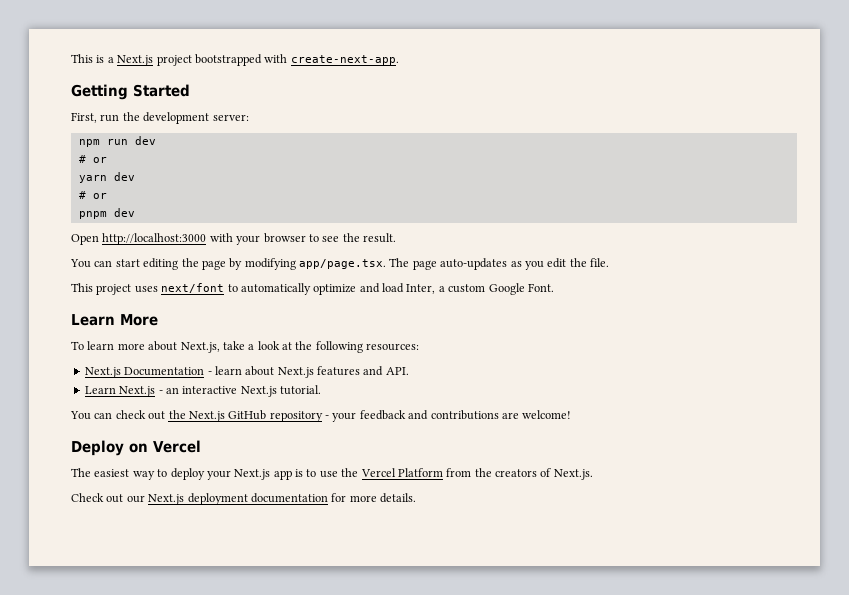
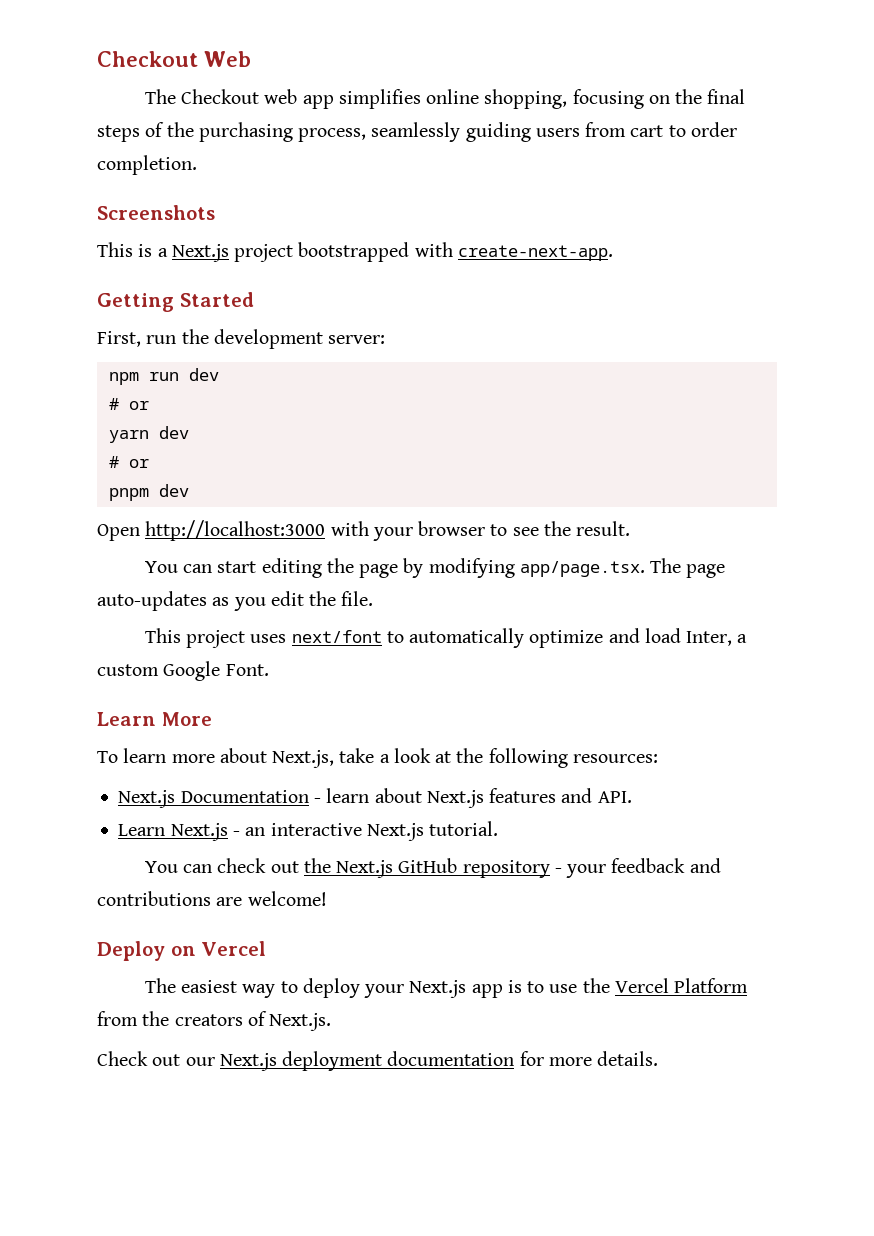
(71, 58) none -> [97,51,251,67] [144,89,746,109] [97,122,737,142] [97,155,197,175] [97,205,215,220] Checkout Web // The Checkout web app simplifies online shopping, focusing on the final steps of the purchasing process, seamlessly guiding users from cart to order completion. // Screenshots //

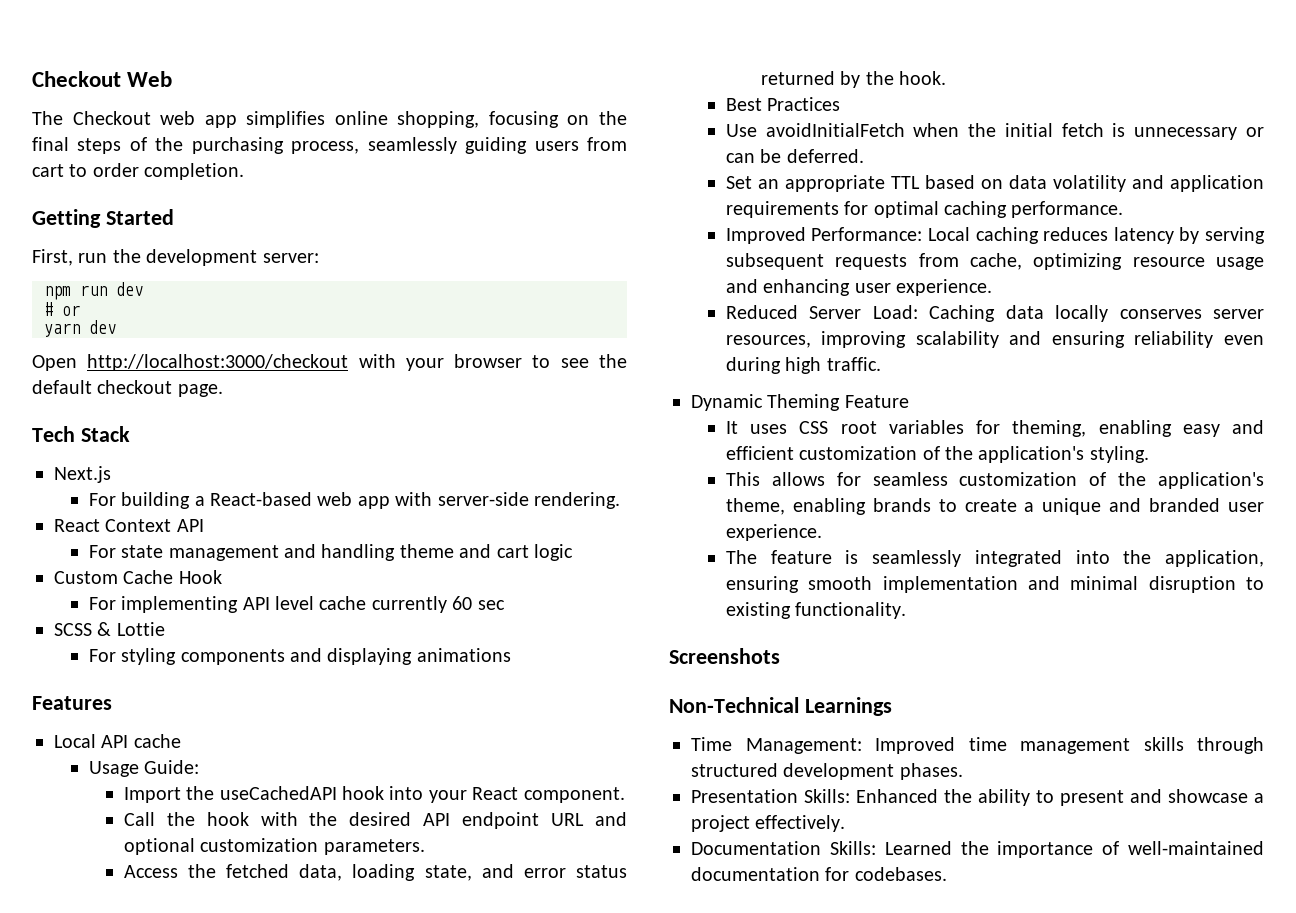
[97,205,215,220] [97,242,613,262] // Screenshots // This is a Next.js project bootstrapped with create-next-app. -> (245, 171) none
[108,456,149,468] [108,484,189,501] // # or // pnpm dev -> (116, 327) none
[145,520,326,541] http://localhost:3000 -> [87,354,349,371] http://localhost:3000/checkout
[576,521,631,536] [144,558,726,578] [97,591,374,611] [144,628,748,648] [97,661,269,681] [97,712,212,726] [97,748,658,768] [118,788,632,808] [118,821,499,841] [144,858,721,878] [97,891,327,906] [97,941,267,961] [144,978,749,998] [97,1011,332,1031] [97,1051,659,1071] result. // You can start editing the page by modifying app/page.tsx. The page auto-updates as you edit the file. // This project uses next/font to automatically optimize and load Inter, a custom Google Font. // Learn More // To learn more about Next.js, take a look at the following resources: // Next.js Documentation - learn about Next.js features and API. // Learn Next.js - an interactive Next.js tutorial. // You can check out the Next.js GitHub repository - your feedback and contributions are welcome! // Deploy on Vercel // The easiest way to deploy your Next.js app is to use the Vercel Platform from the creators of Next.js. // Check out our Next.js deployment documentation for more details. -> [32,380,223,397] [32,426,130,442] [54,466,111,483] [88,492,621,509] [54,519,204,532] [88,544,574,561] [54,570,222,584] [88,596,505,613] [54,622,165,636] [88,648,511,665] [32,696,112,710] [54,734,181,748] [88,760,200,777] [123,786,625,803] [123,812,627,829] [123,838,425,855] [123,864,628,881] [760,71,946,88] [725,97,841,111] [725,123,1264,140] [725,149,864,163] [725,175,1264,192] [725,201,1124,218] [725,227,1265,244] [725,253,1264,270] [725,279,993,296] [725,305,1264,322] [725,331,1264,348] [725,357,881,374] [691,394,909,411] [725,420,1264,437] [725,446,1149,463] [725,472,1264,489] [725,498,1264,515] [725,524,822,541] [725,550,1264,567] [725,576,1264,593] [725,602,907,619] [669,648,780,664] [669,697,892,716] [691,737,1264,754] [691,763,963,780] [691,789,1264,806] [691,815,846,832] [691,841,1264,858] [691,867,947,881] default checkout page. // Tech Stack // Next.js // For building a React-based web app with server-side rendering. // React Context API // For state management and handling theme and cart logic // Custom Cache Hook // For implementing API level cache currently 60 sec // SCSS & Lottie // For styling components and displaying animations // Features // Local API cache // Usage Guide: // Import the useCachedAPI hook into your React component. // Call the hook with the desired API endpoint URL and optional customization parameters. // Access the fetched data, loading state, and error status returned by the hook. // Best Practices // Use avoidInitialFetch when the initial fetch is unnecessary or can be deferred. // Set an appropriate TTL based on data volatility and application requirements for optimal caching performance. // Improved Performance: Local caching reduces latency by serving subsequent requests from cache, optimizing resource usage and enhancing user experience. // Reduced Server Load: Caching data locally conserves server resources, improving scalability and ensuring reliability even during high traffic. // Dynamic Theming Feature // It uses CSS root variables for theming, enabling easy and efficient customization of the application's styling. // This allows for seamless customization of the application's theme, enabling brands to create a unique and branded user experience. // The feature is seamlessly integrated into the application, ensuring smooth implementation and minimal disruption to existing functionality. // Screenshots // Non-Technical Learnings // Time Management: Improved time management skills through structured development phases. // Presentation Skills: Enhanced the ability to present and showcase a project effectively. // Documentation Skills: Learned the importance of well-maintained documentation for codebases.

